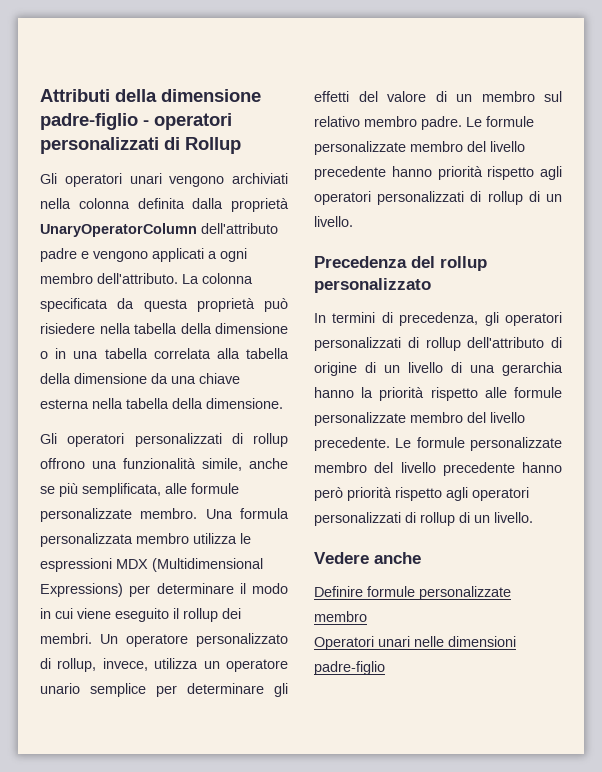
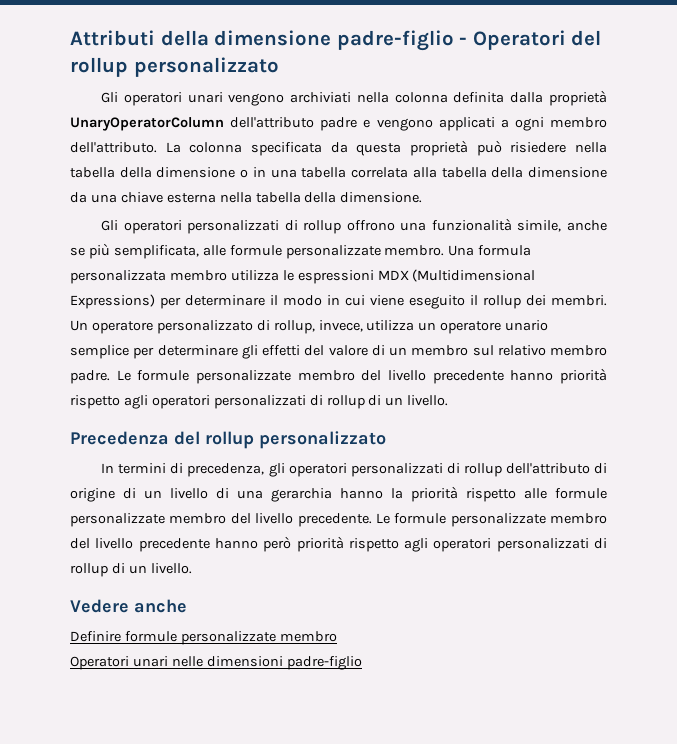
[154,113,232,130] [40,137,241,154] operatori personalizzati di Rollup -> [472,30,602,50] [70,57,279,77] Operatori del rollup personalizzato

